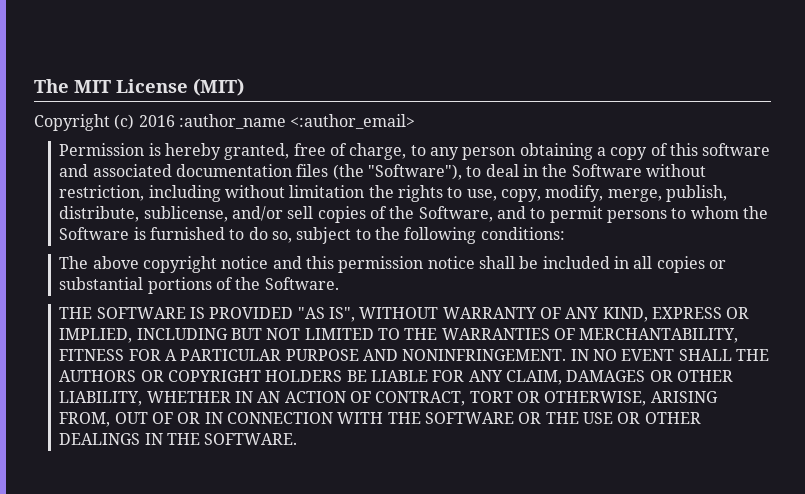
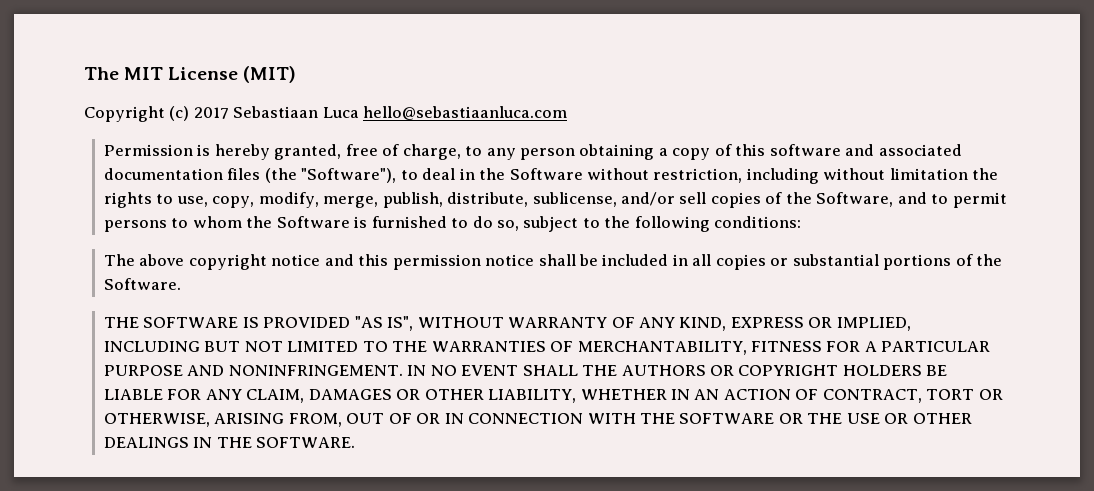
[138,114,416,129] 2016 :author_name <:author_email> -> [193,106,568,120] 2017 Sebastiaan Luca hello@sebastiaanluca.com

